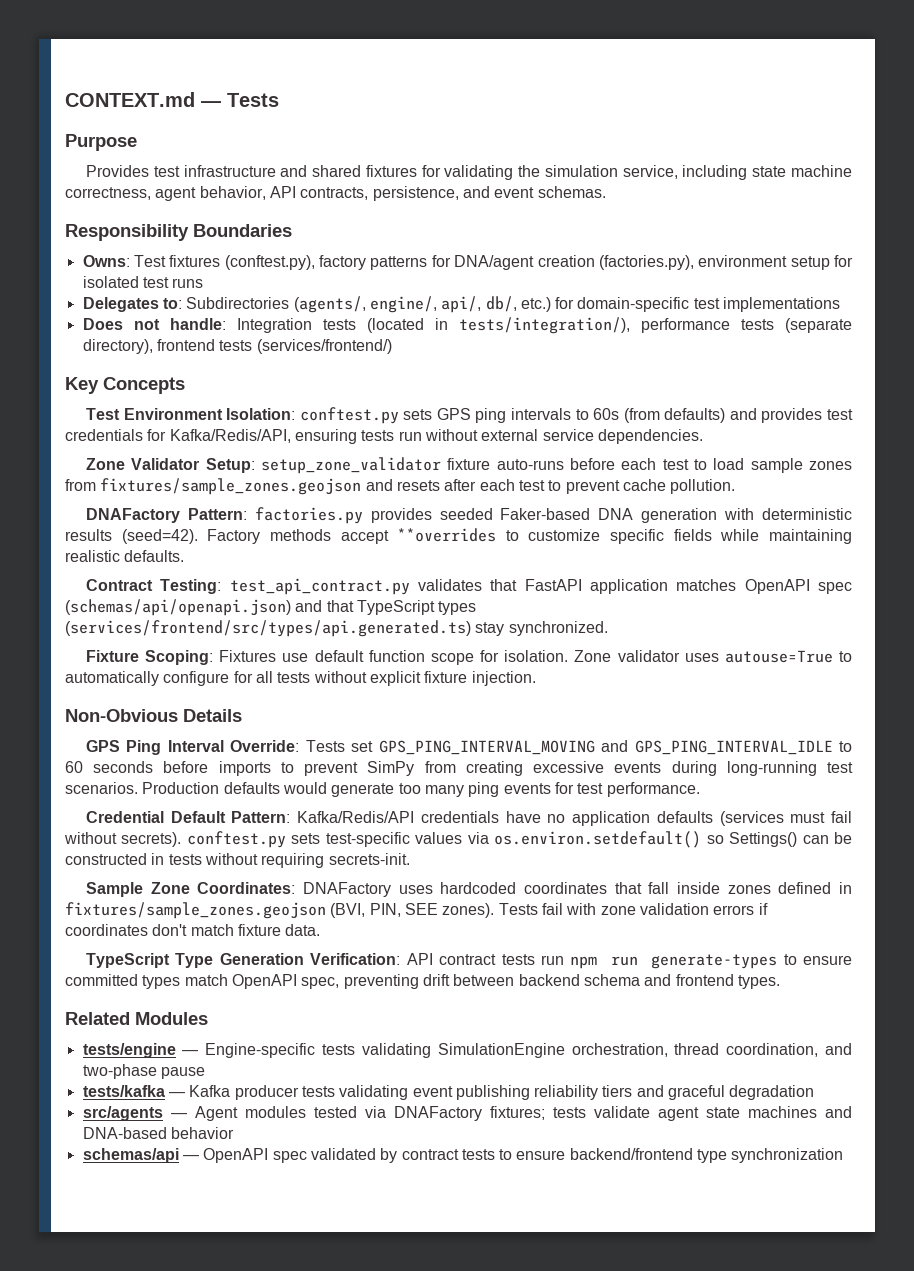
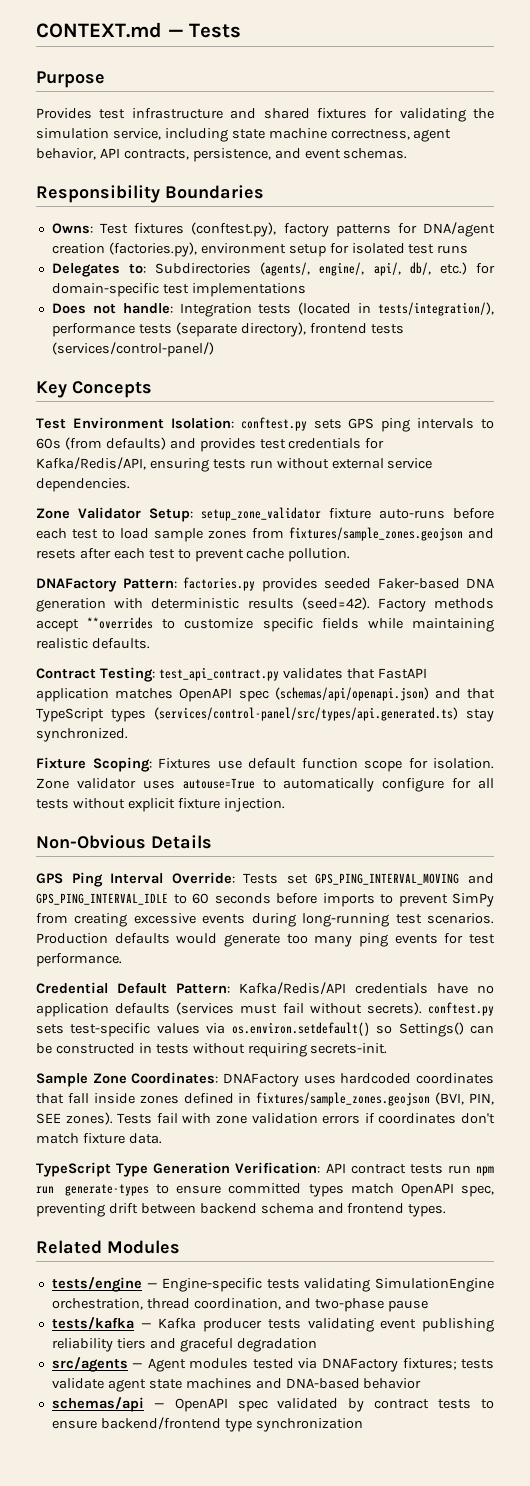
[256,339,392,354] (services/frontend/) -> [51,342,214,357] (services/control-panel/)
[65,620,471,637] (services/frontend/src/types/api.generated.ts) -> [154,707,458,721] (services/control-panel/src/types/api.generated.ts)

